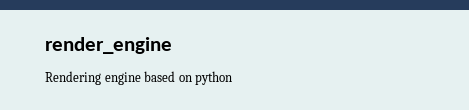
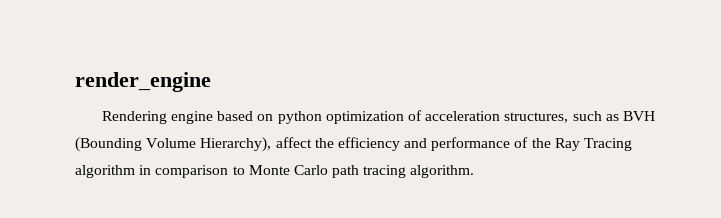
(233, 78) none -> [325,110,655,124] [75,137,633,152] [75,165,475,178] optimization of acceleration structures, such as BVH (Bounding Volume Hierarchy), affect the efficiency and performance of the Ray Tracing algorithm in comparison to Monte Carlo path tracing algorithm.

